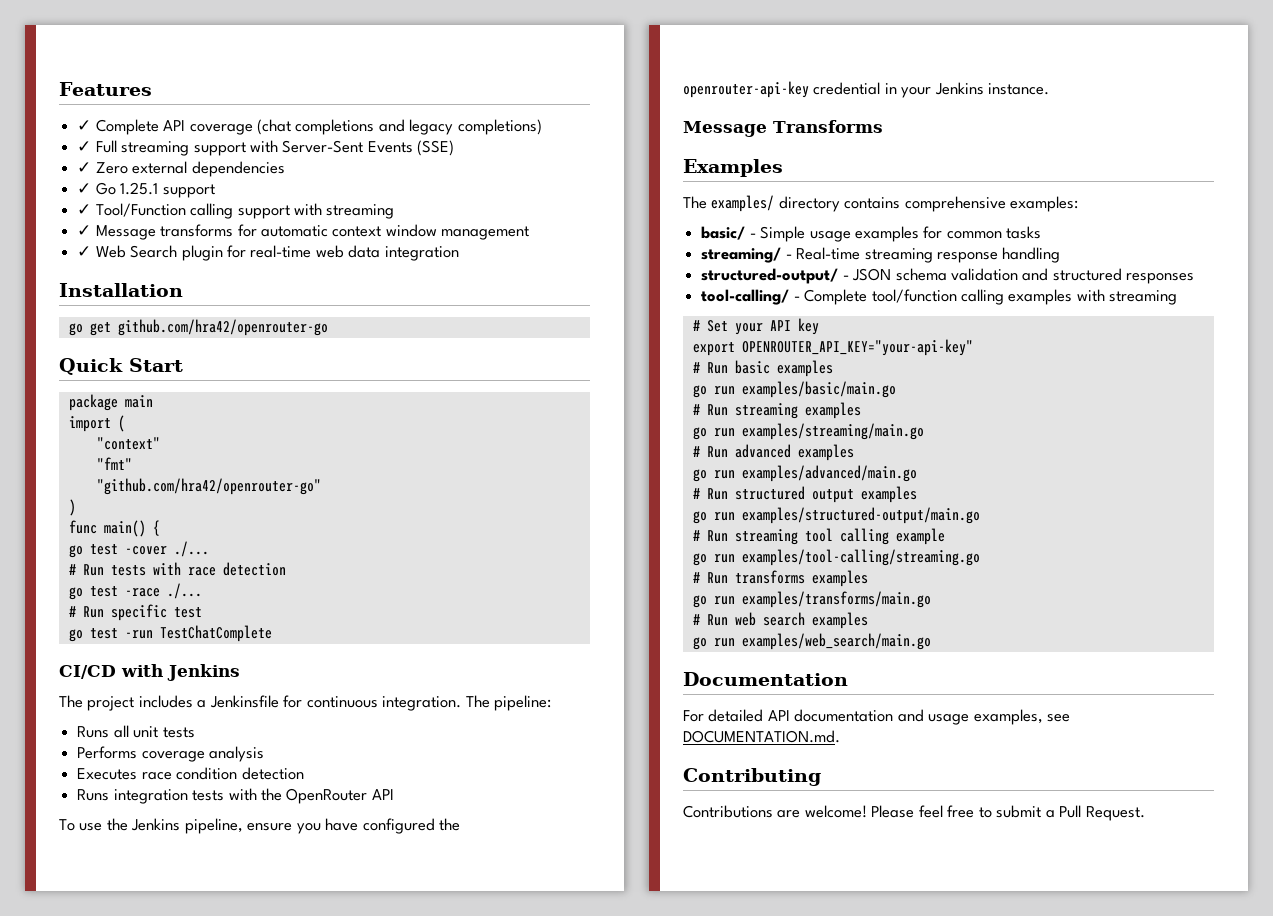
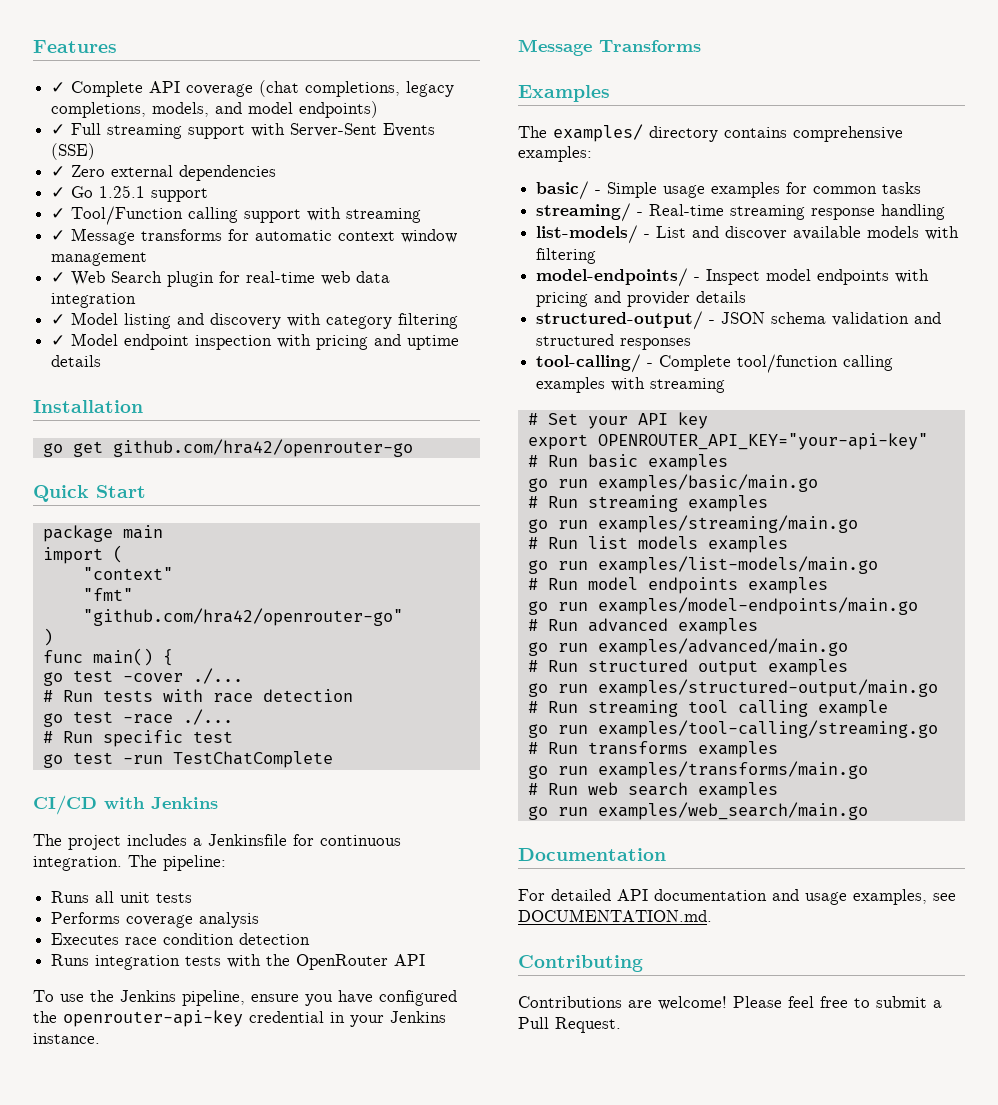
[295,119,542,135] completions and legacy completions) -> [305,81,455,97] [51,101,379,118] completions, legacy completions, models, and model endpoints)
(459, 253) none -> [51,312,459,329] [51,333,460,350] [51,355,102,367] // ✓ Model listing and discovery with category filtering // ✓ Model endpoint inspection with pricing and uptime details
(1061, 255) none -> [536,225,960,244] [536,248,597,264] [536,268,930,287] [536,291,747,307] // list-models/ - List and discover available models with filtering // model-endpoints/ - Inspect model endpoints with pricing and provider details
(924, 431) none -> [527,536,788,553] [527,556,878,574] [527,577,828,594] [527,597,918,615] // # Run list models examples // go run examples/list-models/main.go // # Run model endpoints examples // go run examples/model-endpoints/main.go

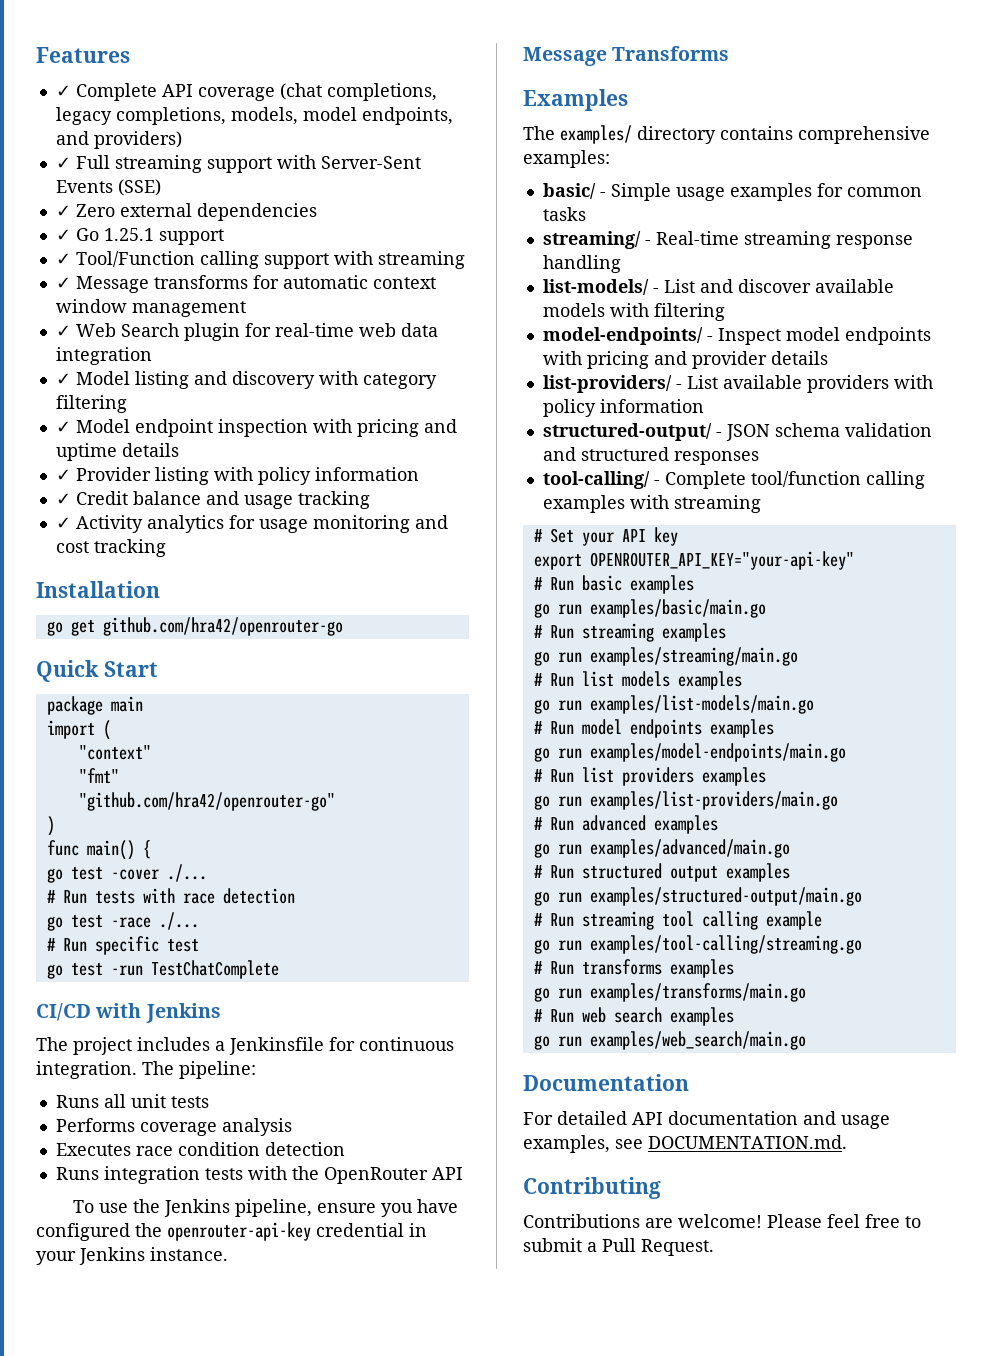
[215,101,379,118] and model endpoints) -> [302,107,453,125] [55,131,182,149] model endpoints, and providers)
(102, 361) none -> [55,467,419,485] [55,491,370,509] [55,515,448,533] [55,539,166,557] // ✓ Provider listing with policy information // ✓ Credit balance and usage tracking // ✓ Activity analytics for usage monitoring and cost tracking
(747, 297) none -> [542,375,933,393] [542,399,704,417] // list-providers/ - List available providers with policy information
(918, 606) none -> [533,767,766,786] [533,791,838,810] // # Run list providers examples // go run examples/list-providers/main.go

